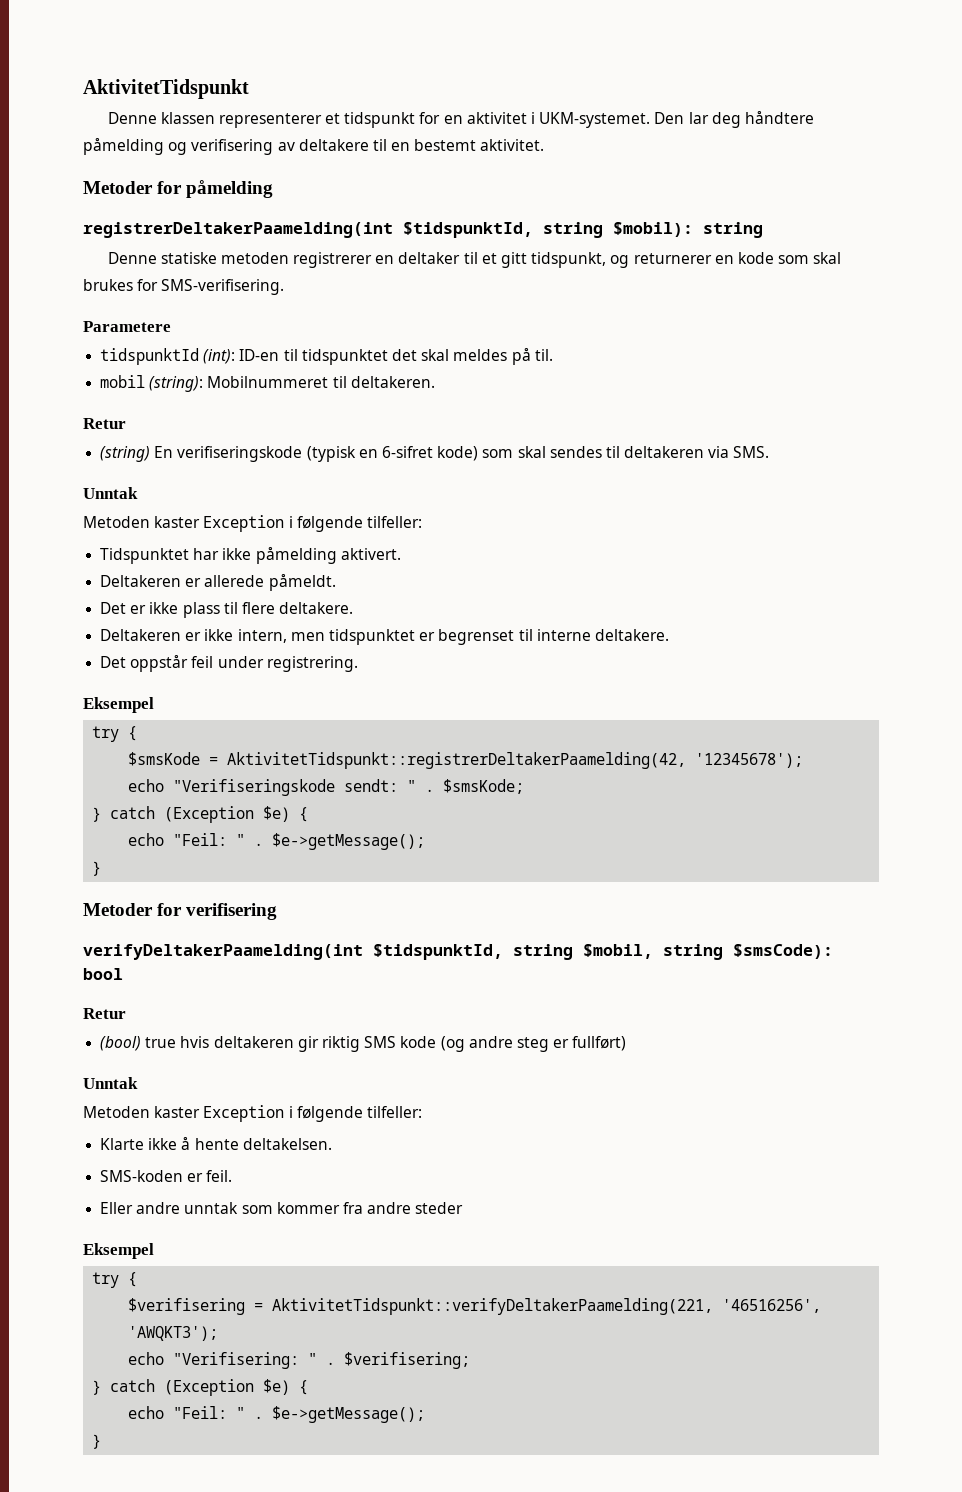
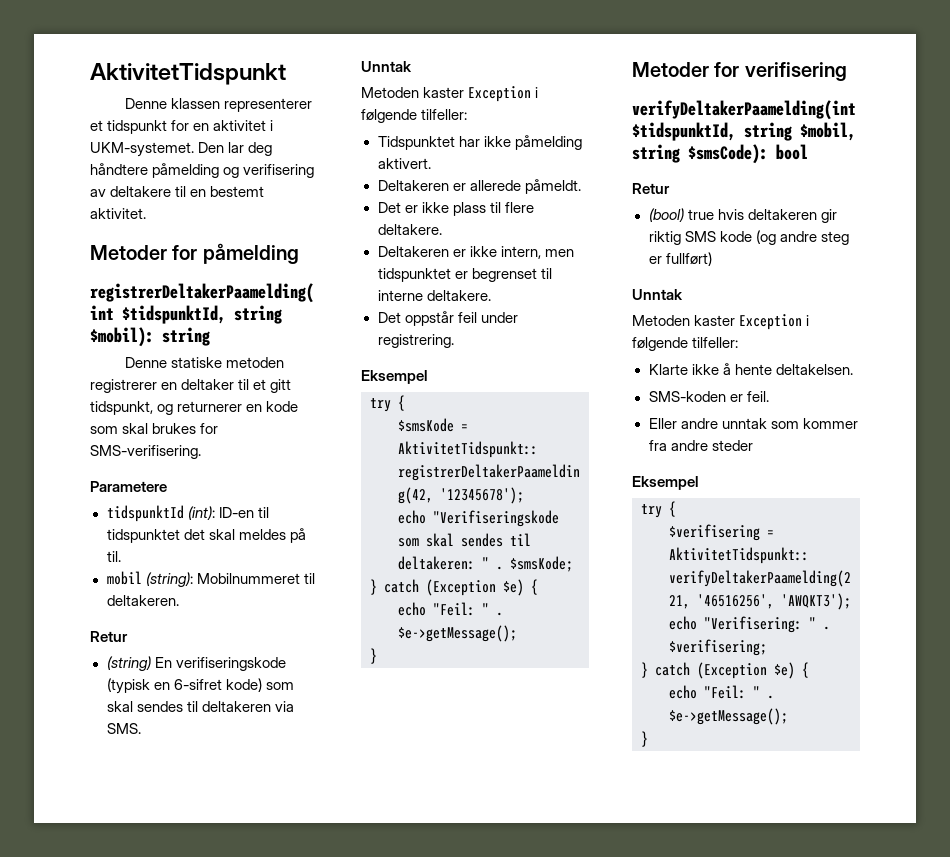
[344,779,399,792] sendt: -> [398,533,531,547] [398,556,475,570] som skal sendes til deltakeren:

